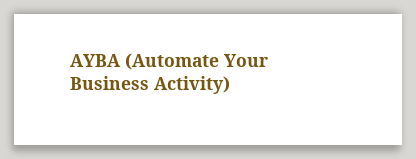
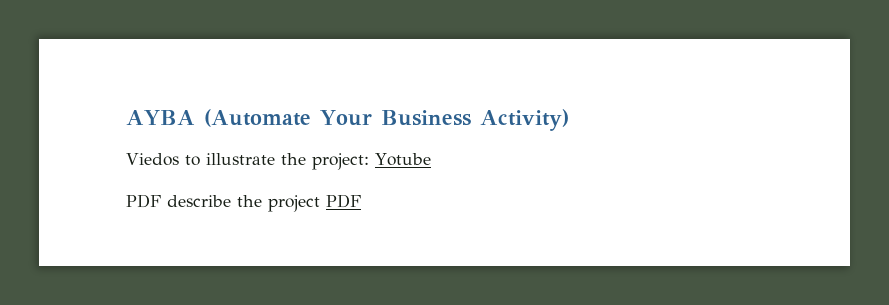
(230, 85) none -> [126,153,431,170] [126,194,361,212] // Viedos to illustrate the project: Yotube // PDF describe the project PDF

